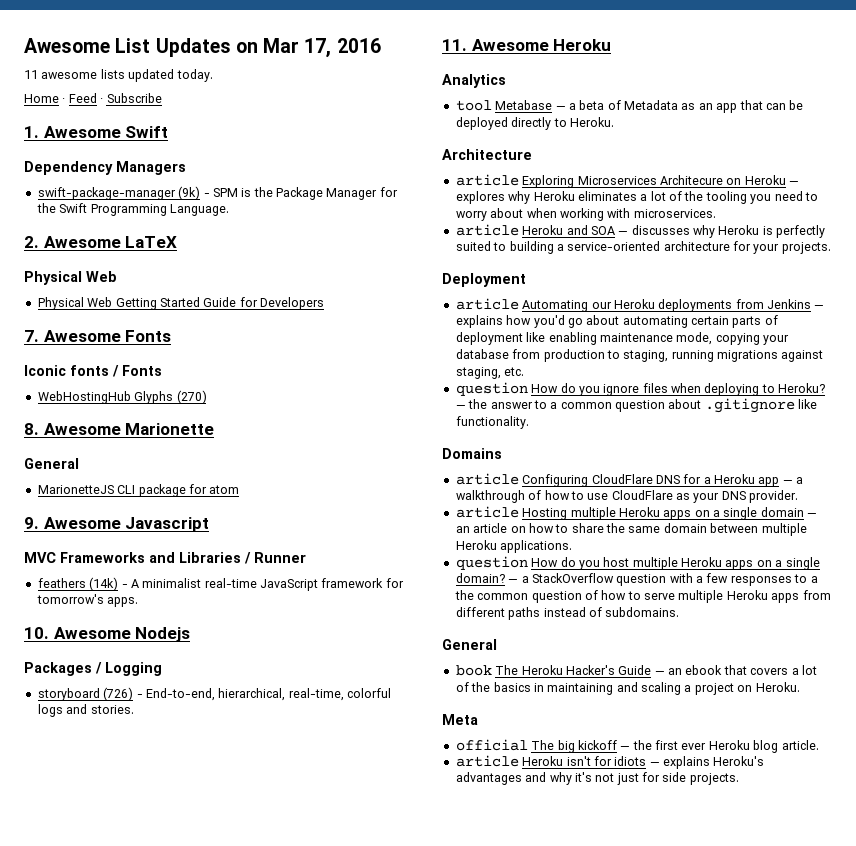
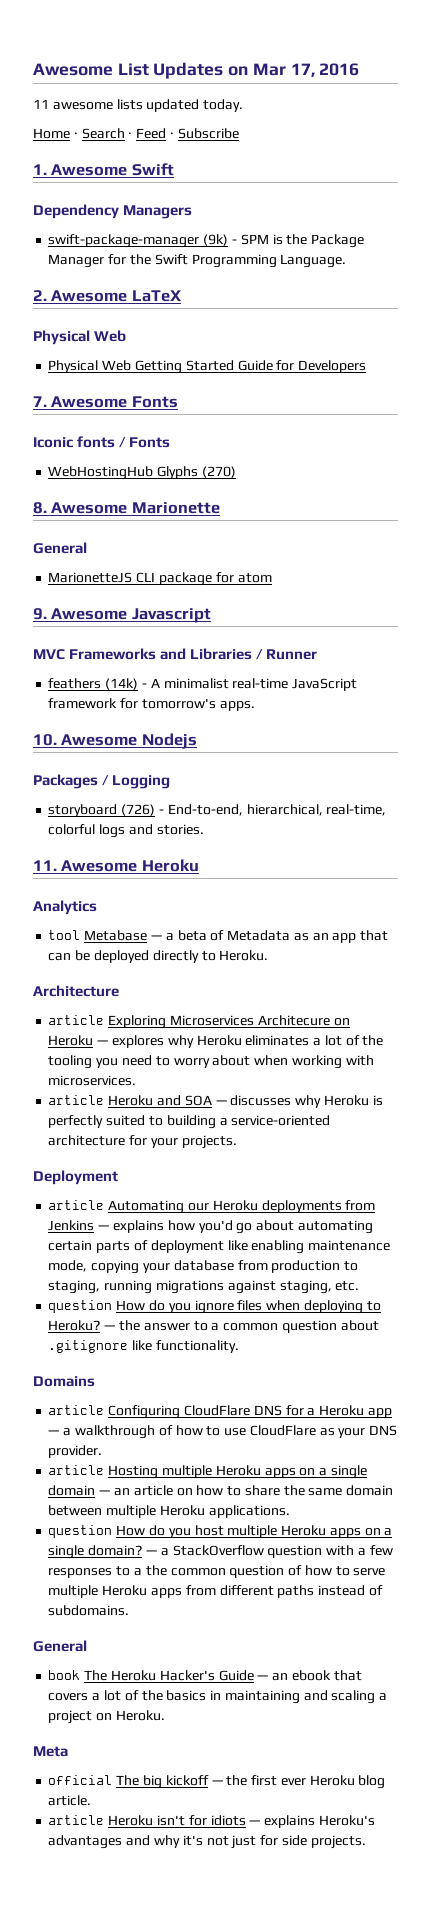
(66, 100) none -> [81,128,133,139] Search ·

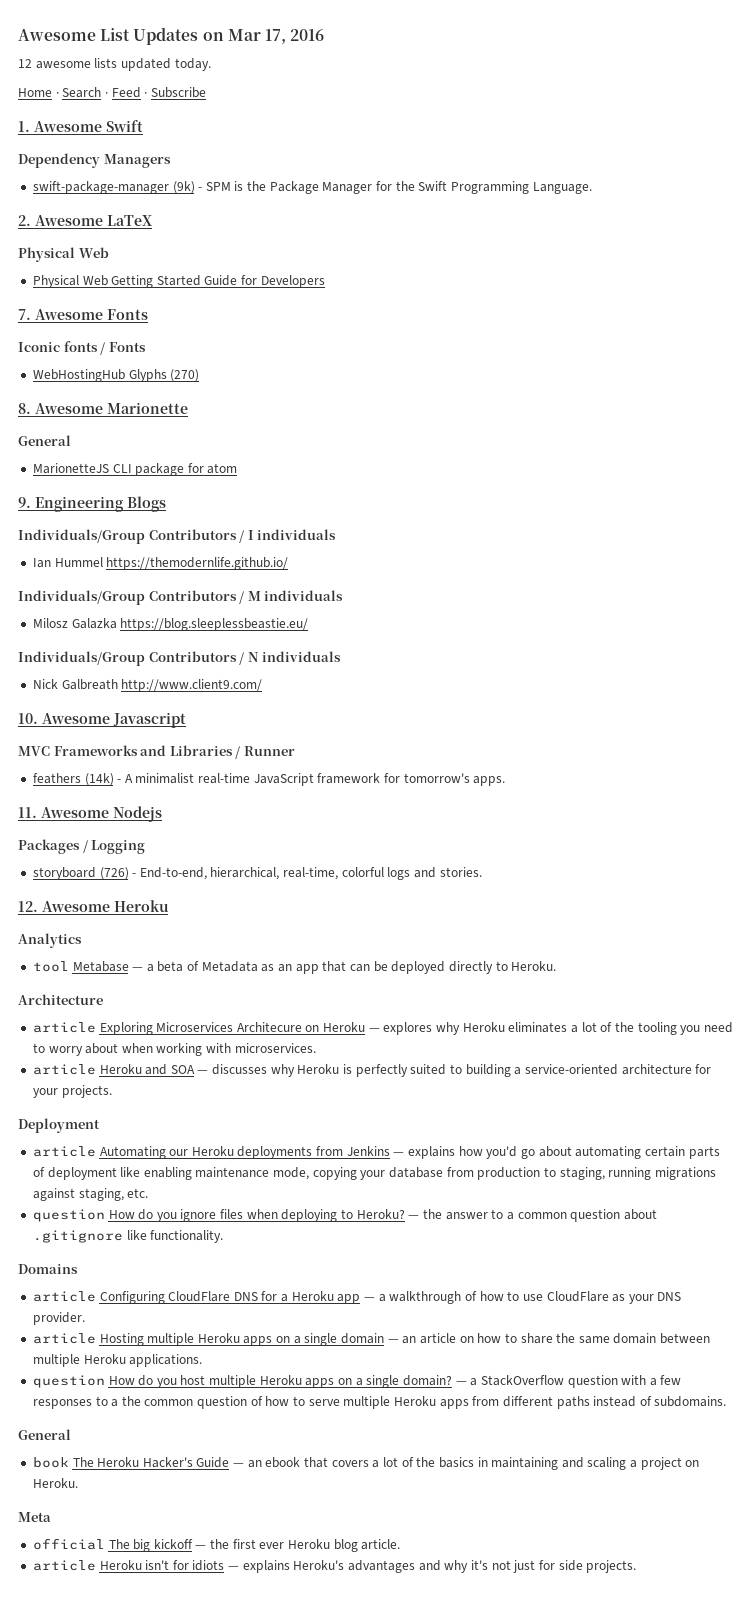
[33,99,49,109] 11 -> [18,59,32,68] 12
(47, 614) none -> [35,496,166,512] [18,529,337,544] [32,557,289,570] [18,590,344,605] [32,618,309,631] [18,651,342,666] [32,679,263,692] [18,713,38,724] Engineering Blogs // Individuals/Group Contributors / I individuals // Ian Hummel https://themodernlife.github.io/ // Individuals/Group Contributors / M individuals // Milosz Galazka https://blog.sleeplessbeastie.eu/ // Individuals/Group Contributors / N individuals // Nick Galbreath http://www.client9.com/ // 10.
[33,734,57,746] 10. -> [18,807,37,818] 11.
[33,860,57,871] 11. -> [18,901,38,912] 12.

